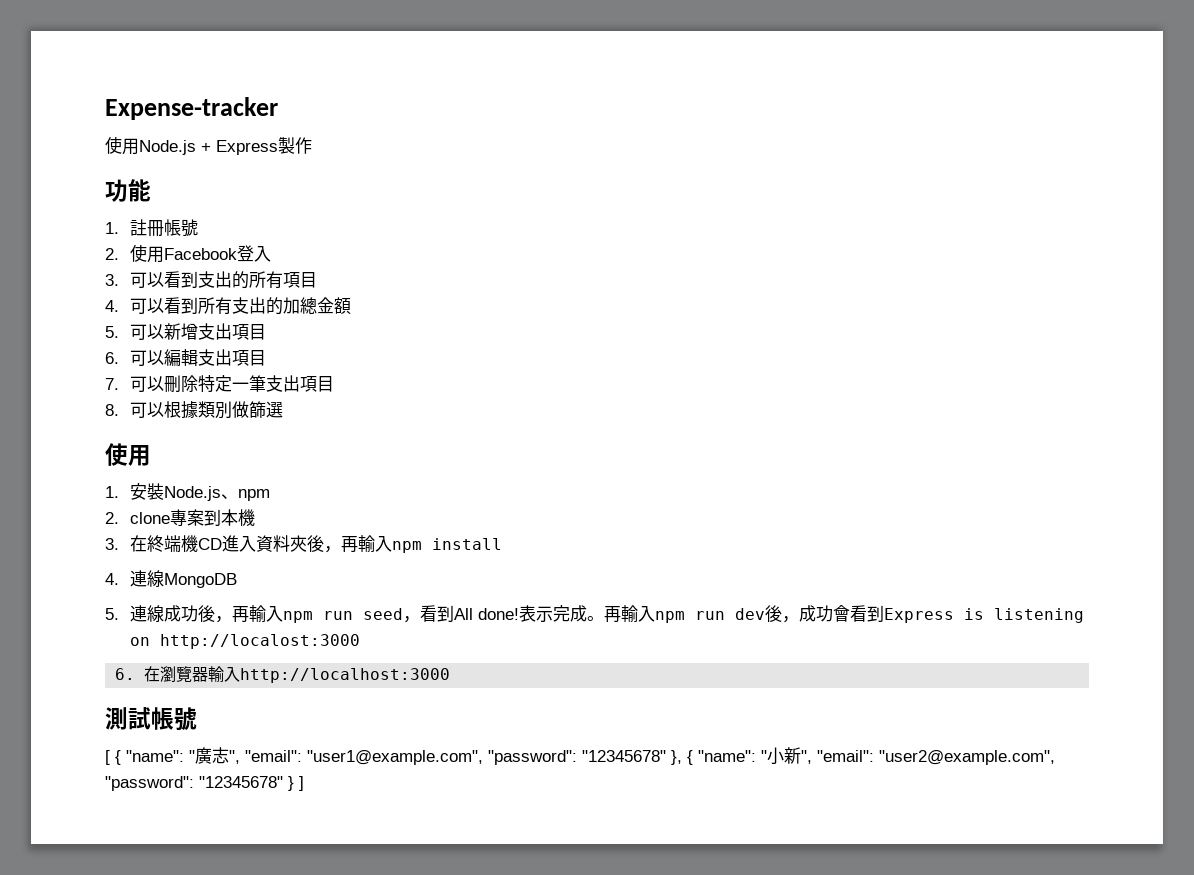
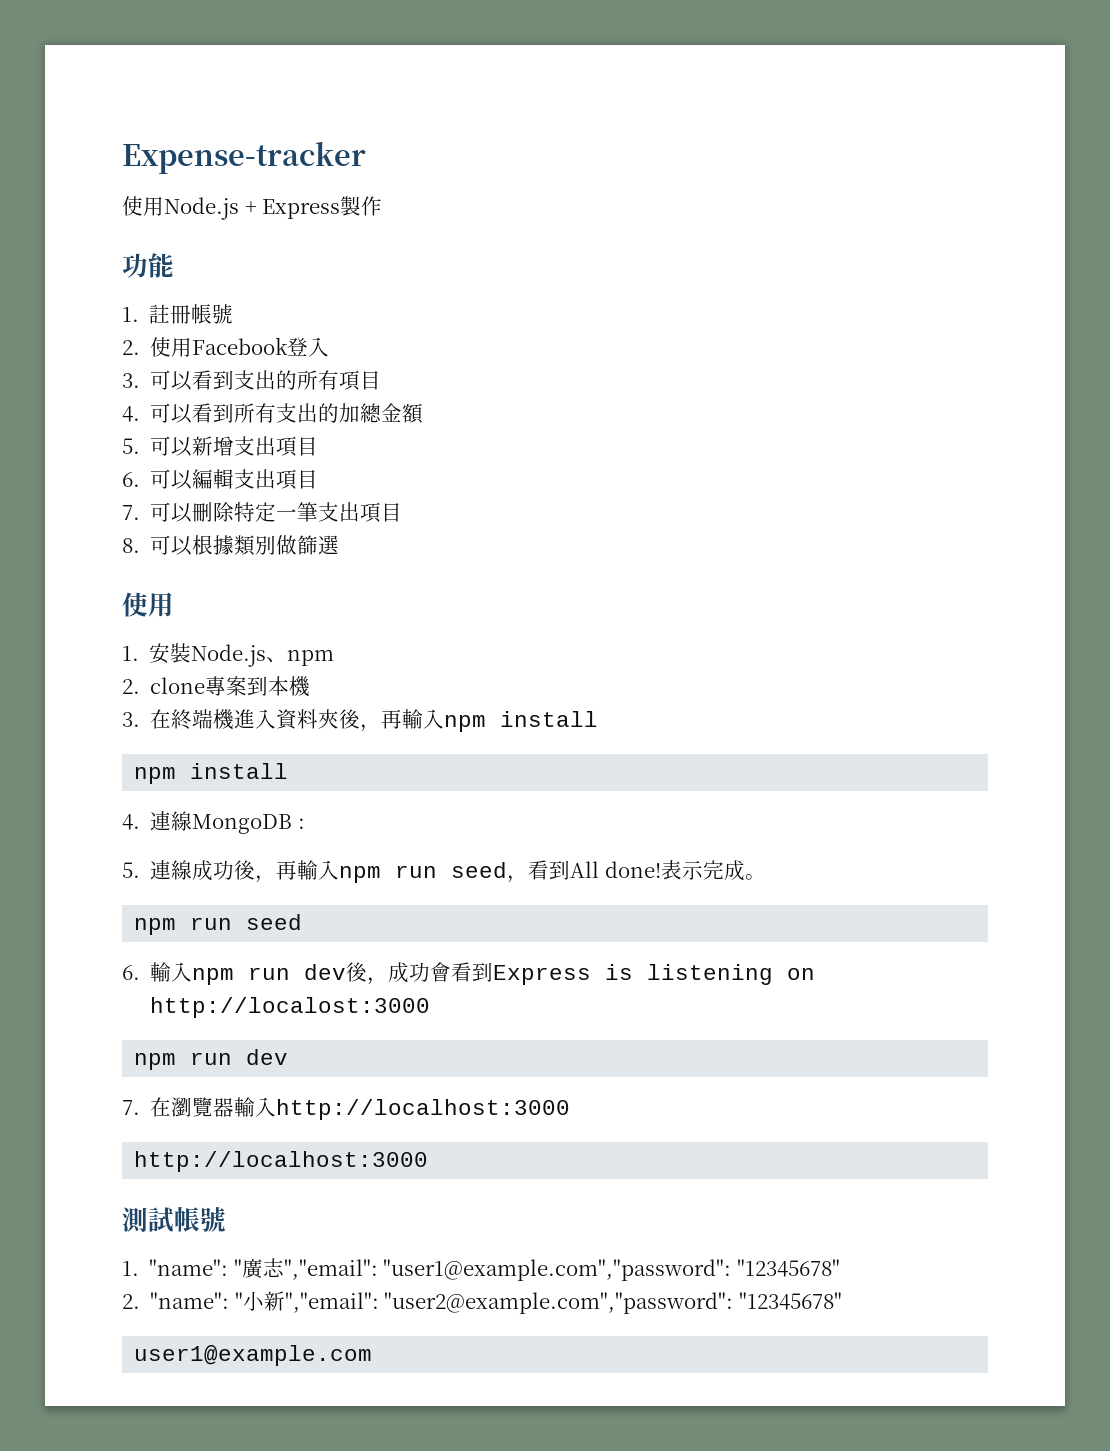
[197,538,222,550] CD -> (235, 719) none
(502, 544) none -> [134,763,289,784] // npm install
(237, 580) none -> [297,818,305,829] :
[603,606,621,623] 再 -> [134,914,303,935] [122,965,140,980] // npm run seed // 6.
[115,668,136,680] 6. -> [134,1049,289,1070] [122,1100,140,1115] npm run dev // 7.
(450, 675) none -> [134,1151,429,1172] // http://localhost:3000
[105,750,121,765] [ { -> [122,1261,139,1276] 1.
[229,750,693,765] ", "email": "user1@example.com", "password": "12345678" }, { -> [283,1259,840,1281] [122,1294,140,1309] ","email": "user1@example.com","password": "12345678" // 2.
[801,750,1055,765] [105,776,304,791] ", "email": "user2@example.com", "password": "12345678" } ] -> [284,1292,842,1314] [134,1345,373,1366] ","email": "user2@example.com","password": "12345678" // user1@example.com

